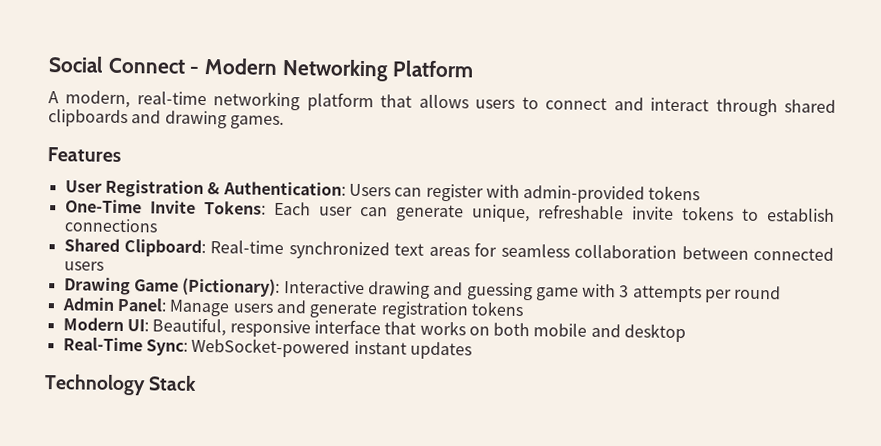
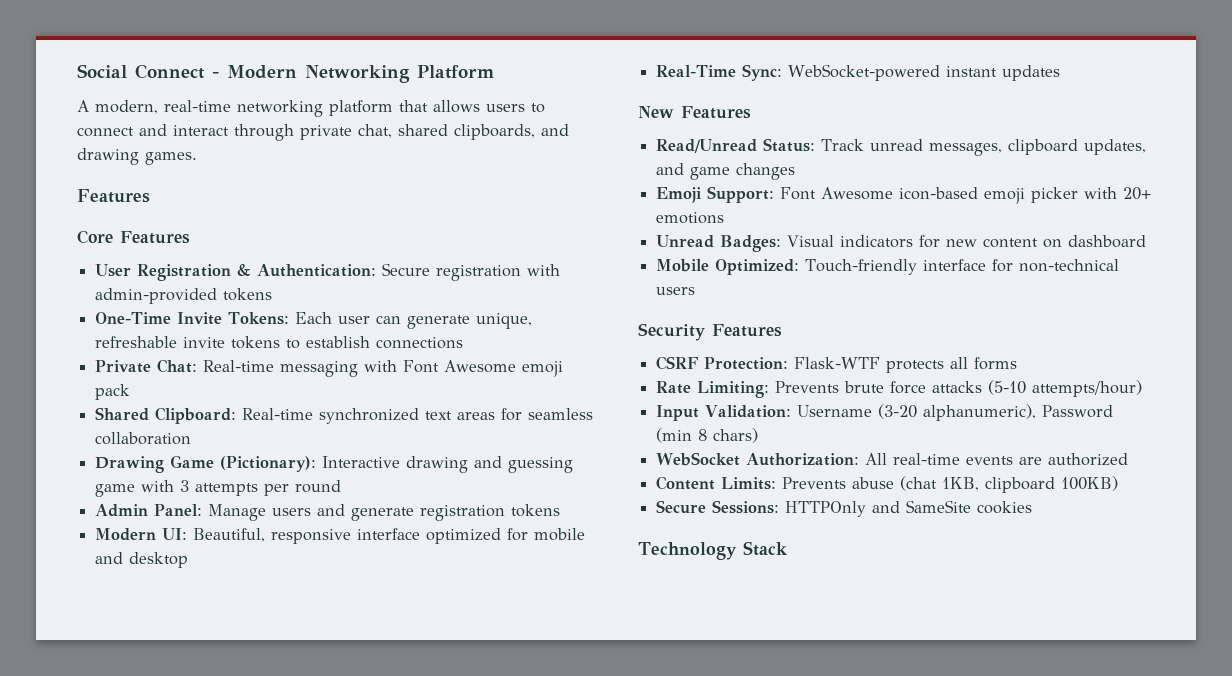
[784,99,836,113] [48,109,128,128] shared clipboards -> [300,124,535,140] private chat, shared clipboards,
(121, 154) none -> [77,230,190,244] // Core Features
[348,183,484,202] Users can register -> [382,263,522,281] Secure registration
(158, 225) none -> [95,359,564,377] [95,384,131,400] // Private Chat: Real-time messaging with Font Awesome emoji pack
[681,246,835,261] [63,261,104,271] between connected users -> (192, 438) none
[384,320,531,337] that works on both -> [426,528,529,544] optimized for
(472, 350) none -> [638,106,751,119] [656,138,1147,156] [656,163,796,180] [656,186,1152,204] [656,212,725,224] [656,235,1147,252] [656,259,1120,275] [656,287,696,295] [638,323,782,341] [656,356,1018,373] [656,380,1143,398] [656,404,1114,421] [656,428,759,443] [656,452,1129,466] [656,476,1119,493] [656,500,1033,517] // New Features // Read/Unread Status: Track unread messages, clipboard updates, and game changes // Emoji Support: Font Awesome icon-based emoji picker with 20+ emotions // Unread Badges: Visual indicators for new content on dashboard // Mobile Optimized: Touch-friendly interface for non-technical users // Security Features // CSRF Protection: Flask-WTF protects all forms // Rate Limiting: Prevents brute force attacks (5-10 attempts/hour) // Input Validation: Username (3-20 alphanumeric), Password (min 8 chars) // WebSocket Authorization: All real-time events are authorized // Content Limits: Prevents abuse (chat 1KB, clipboard 100KB) // Secure Sessions: HTTPOnly and SameSite cookies

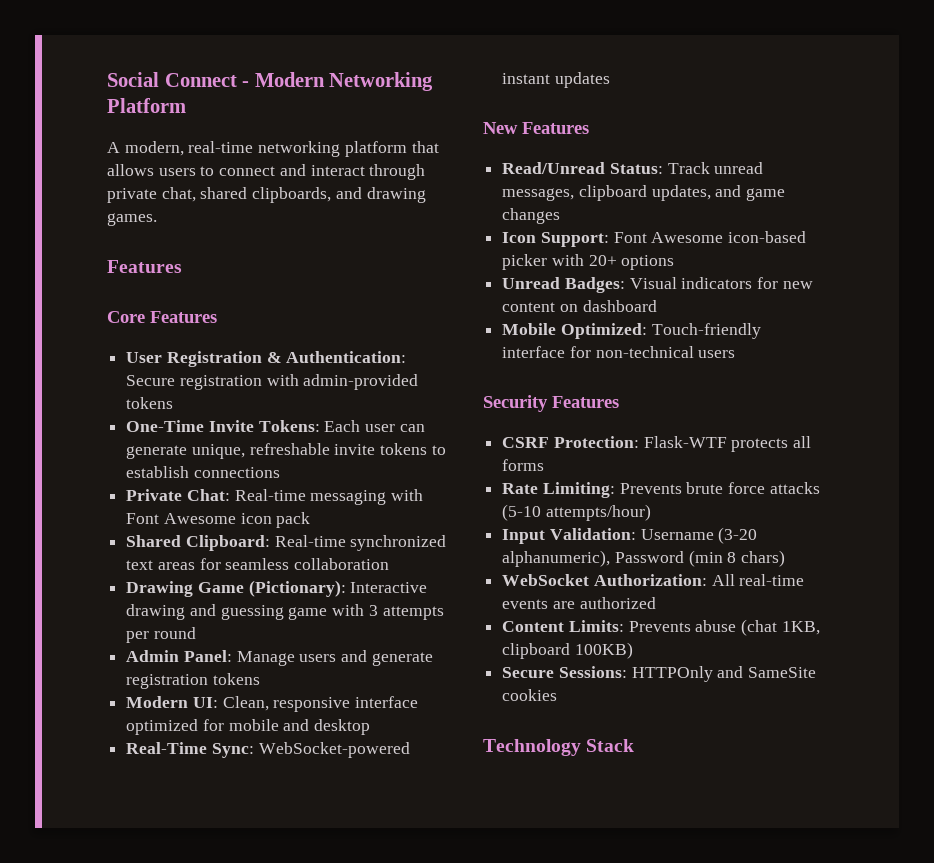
[522,361,564,377] emoji -> [240,513,272,524] icon
[193,528,266,542] Beautiful, -> [222,696,269,711] Clean,
[656,187,703,203] Emoji -> [502,232,537,243] Icon
[984,188,1026,204] emoji -> (807, 237) none
[656,212,725,224] emotions -> [621,255,675,270] options

